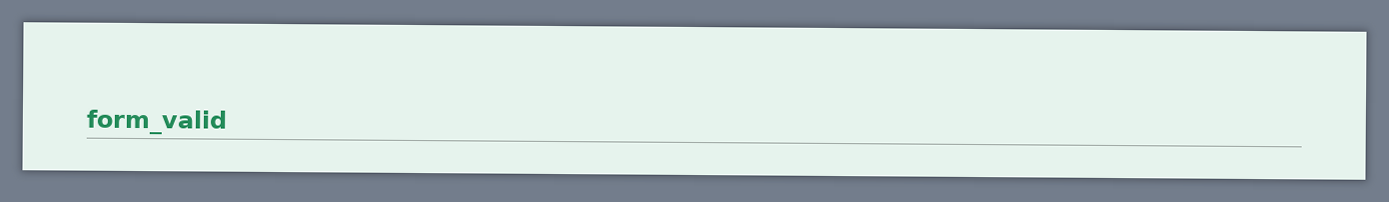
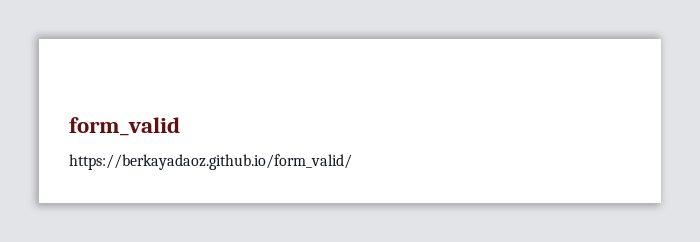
(227, 122) none -> [69,154,352,170] // https://berkayadaoz.github.io/form_valid/

